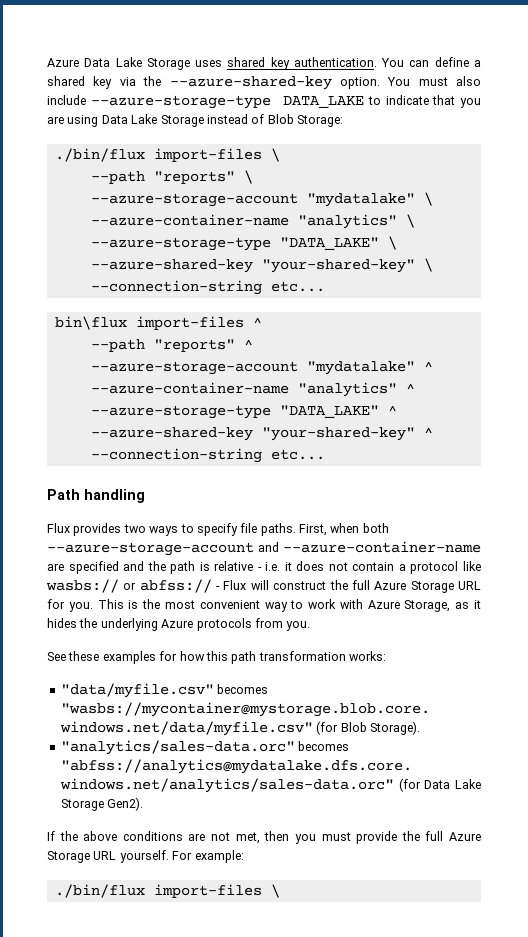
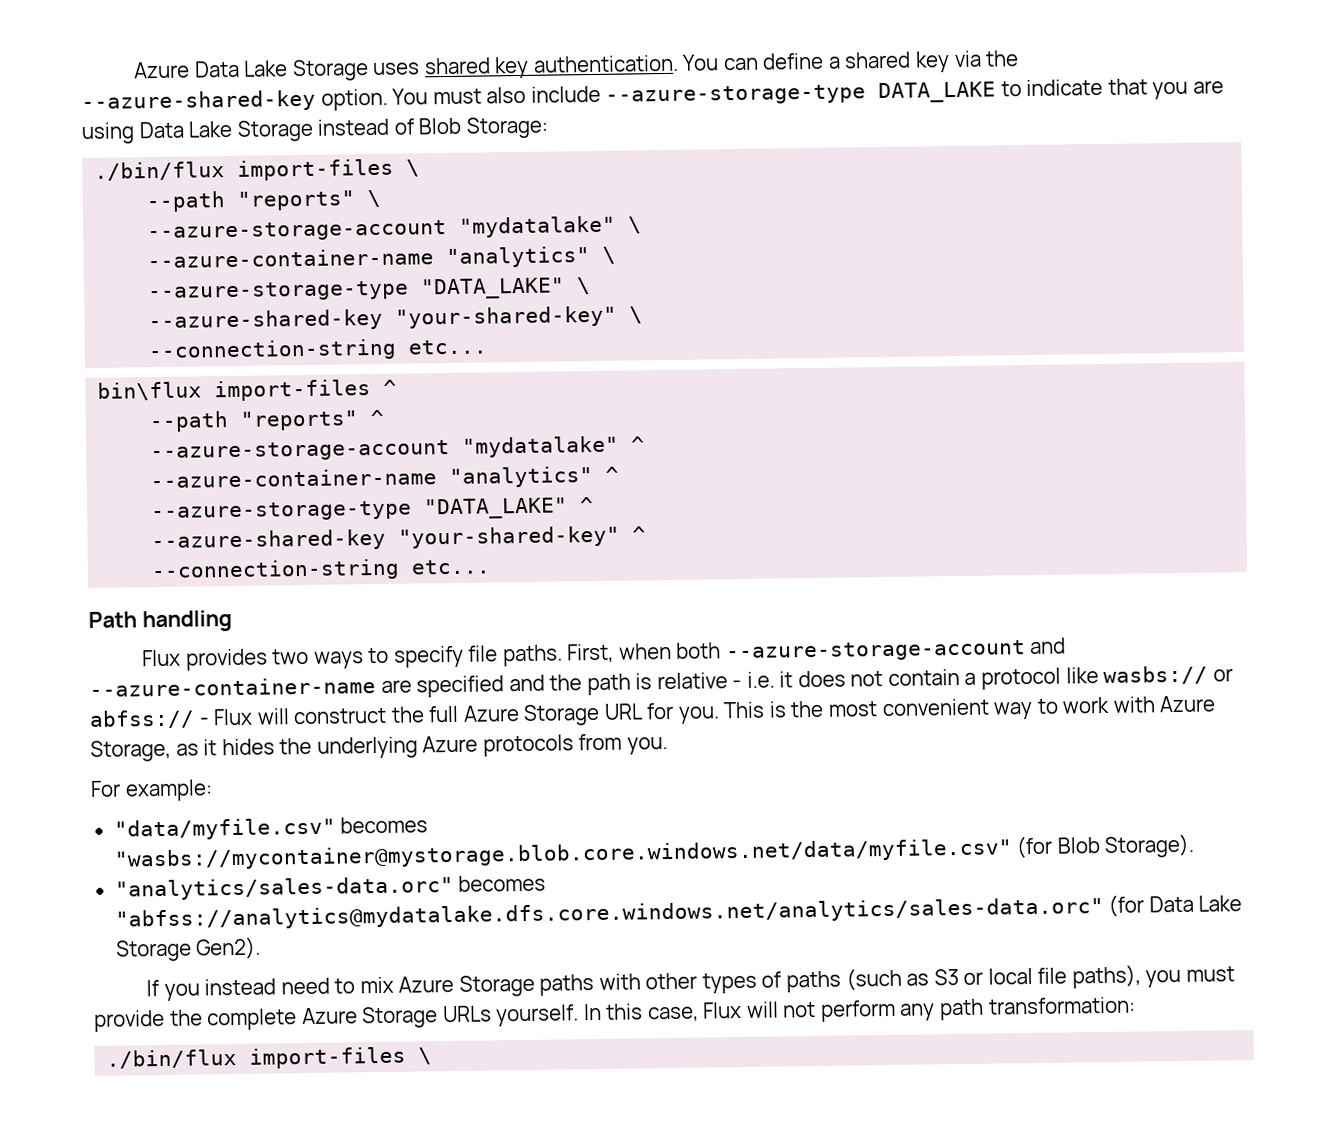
[47,651,386,664] See these examples for how this path transformation works: -> [90,779,213,802] For example:
[59,831,290,844] the above conditions are not met, then -> [163,964,1141,1001] you instead need to mix Azure Storage paths with other types of paths (such as S3 or local file paths),
[425,831,482,841] [47,850,244,863] full Azure Storage URL yourself. For example: -> [207,996,1136,1031] complete Azure Storage URLs yourself. In this case, Flux will not perform any path transformation:

